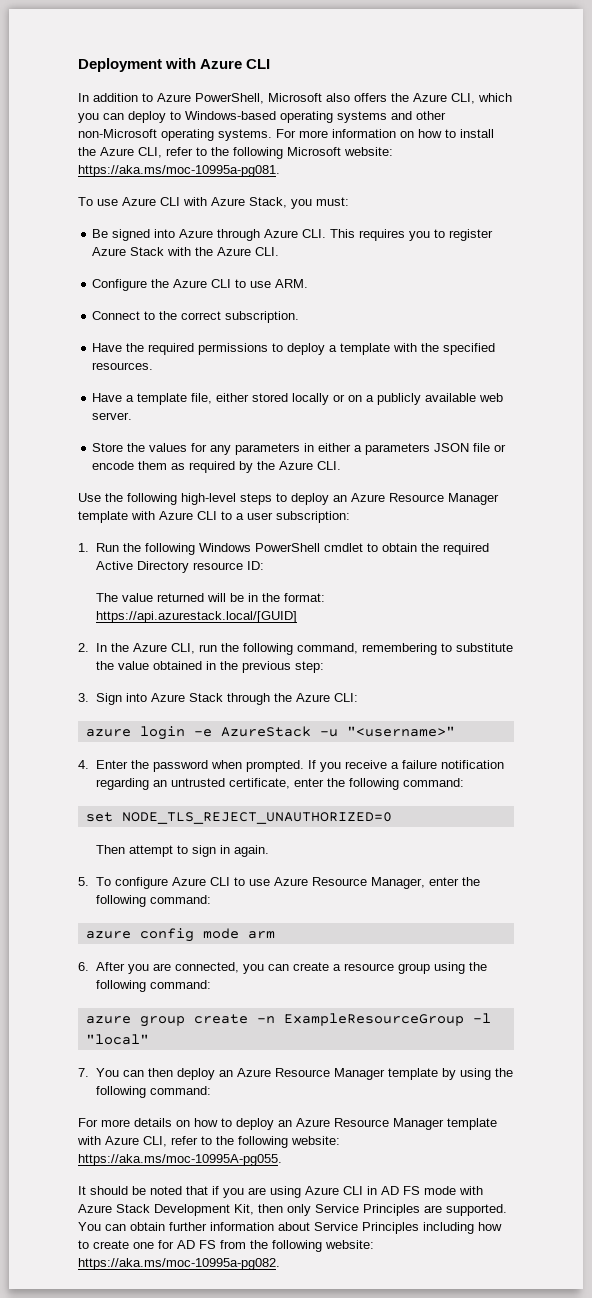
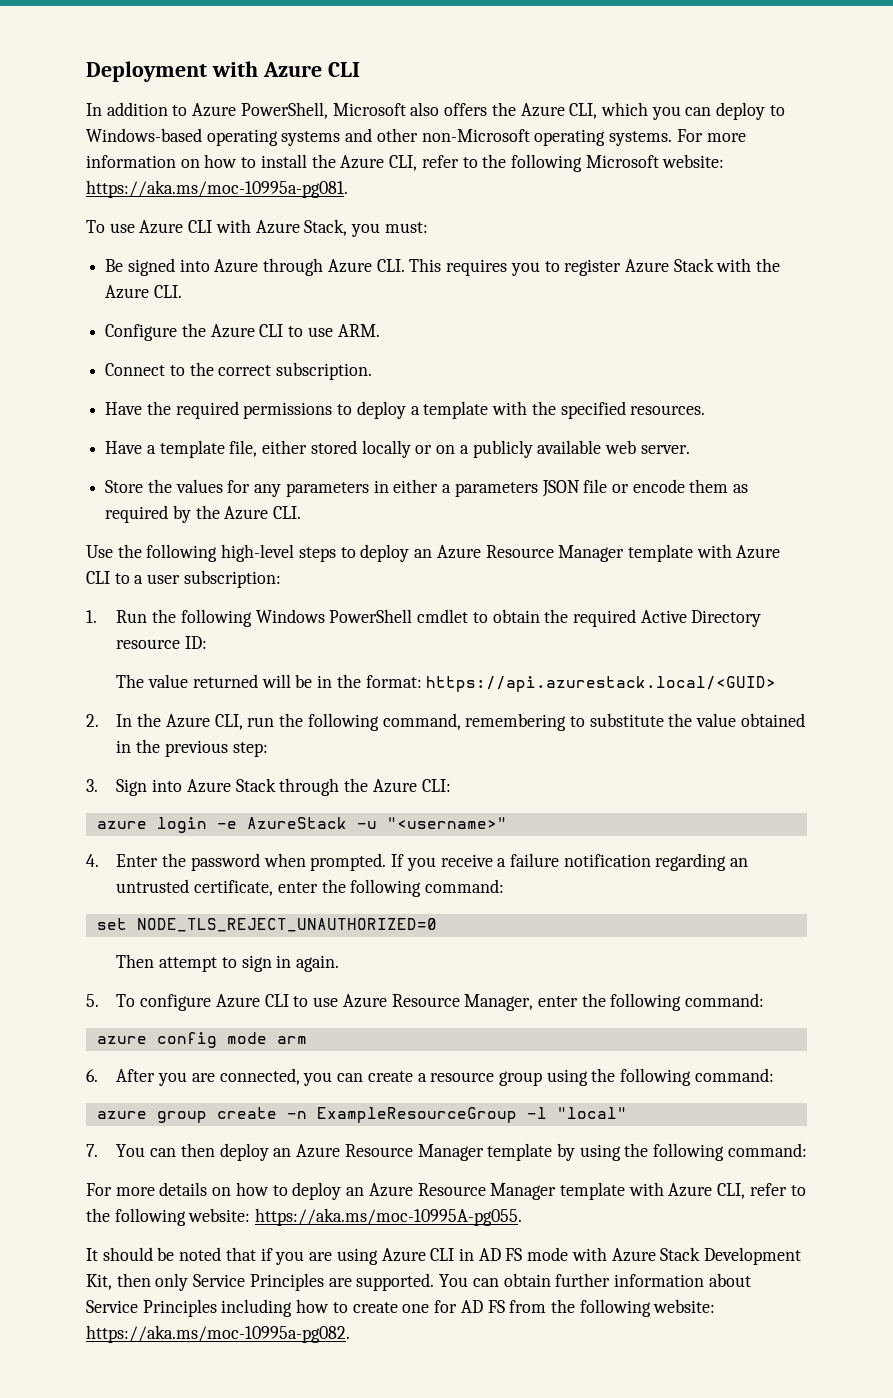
[96,611,298,623] https://api.azurestack.local/[GUID] -> [426,676,777,692] https://api.azurestack.local/<GUID>

